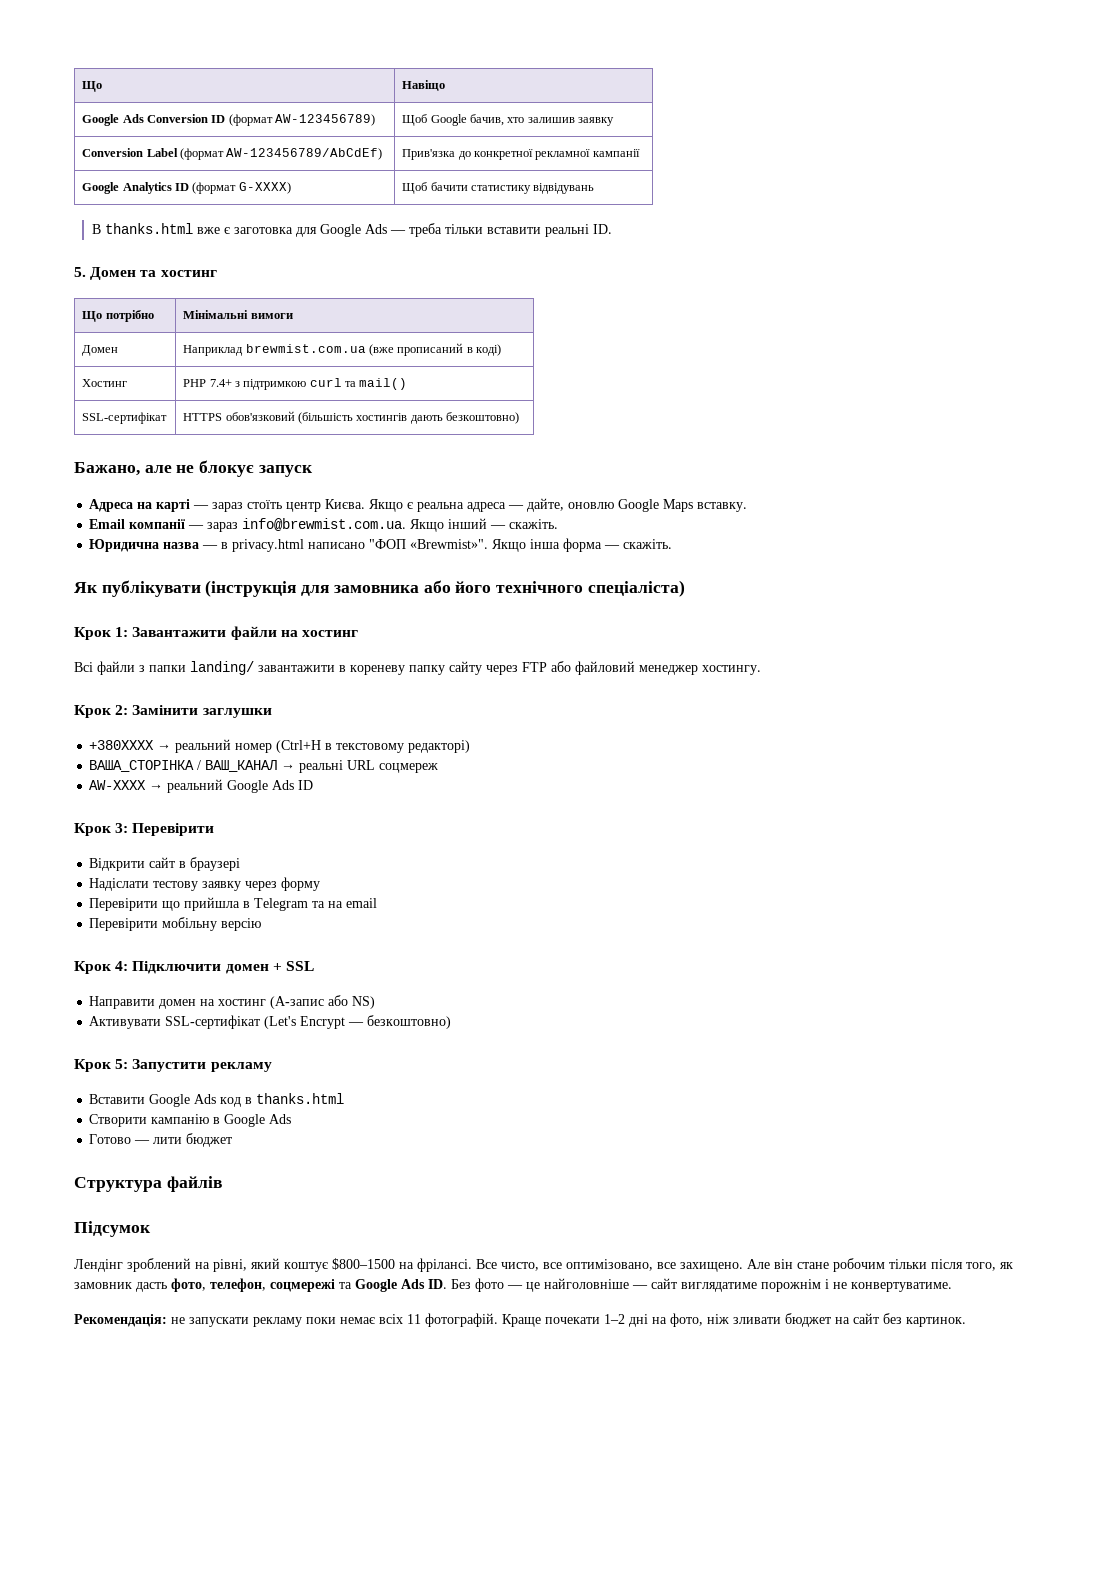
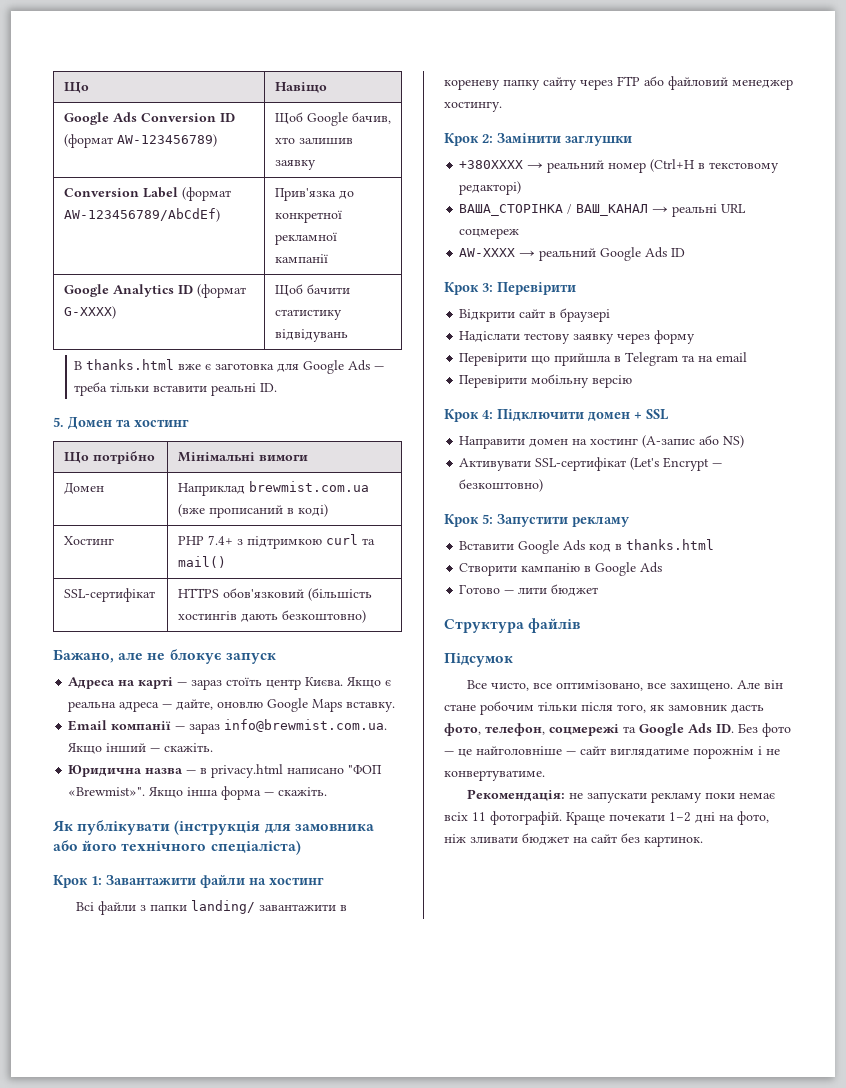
[74,1258,472,1272] Лендінг зроблений на рівні, який коштує $800–1500 на фрілансі. -> (513, 660) none

